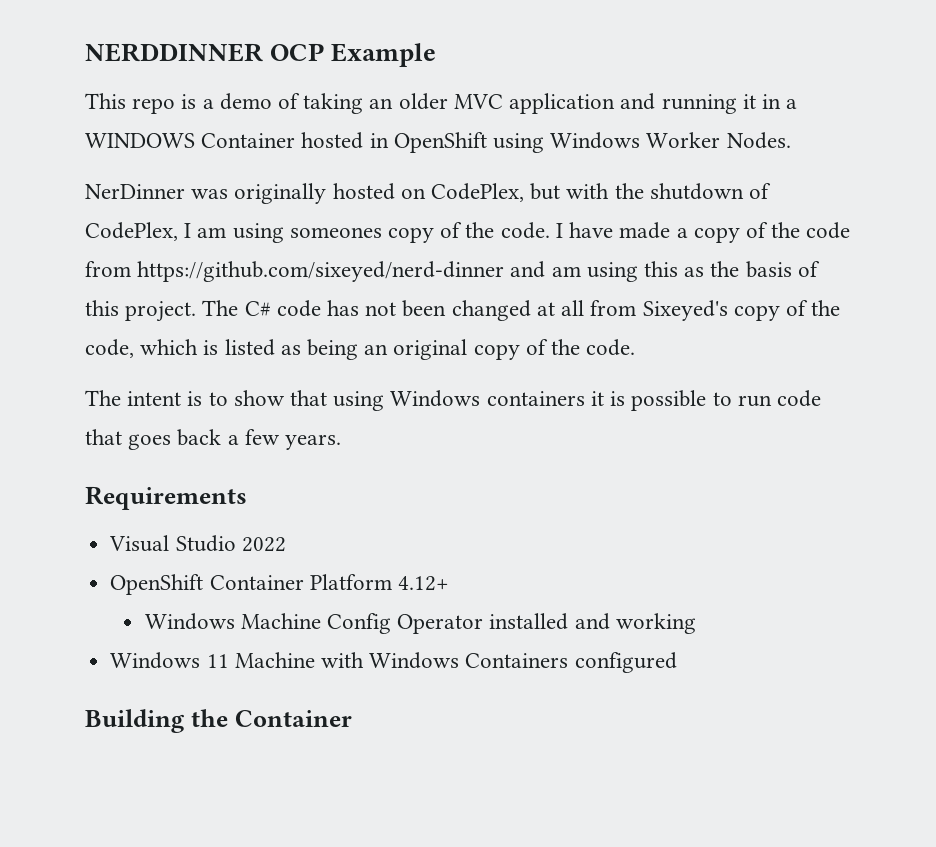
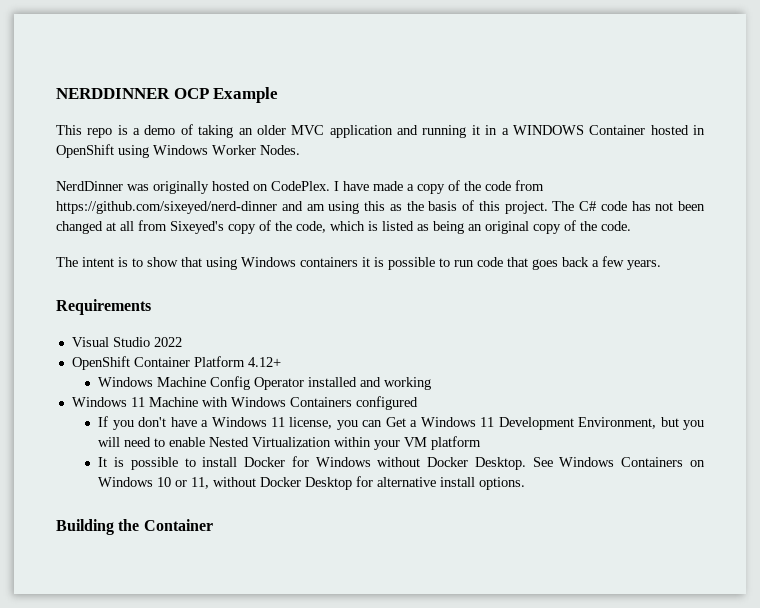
[85,184,185,199] NerDinner -> [56,181,123,191] NerdDinner
[431,183,772,202] [85,222,550,243] CodePlex, but with the shutdown of CodePlex, I am using someones copy of the code. -> [271,181,330,191] CodePlex.
(677, 662) none -> [98,416,704,430] [98,436,482,450] [98,456,705,470] [98,476,526,490] // If you don't have a Windows 11 license, you can Get a Windows 11 Development Environment, but you will need to enable Nested Virtualization within your VM platform // It is possible to install Docker for Windows without Docker Desktop. See Windows Containers on Windows 10 or 11, without Docker Desktop for alternative install options.

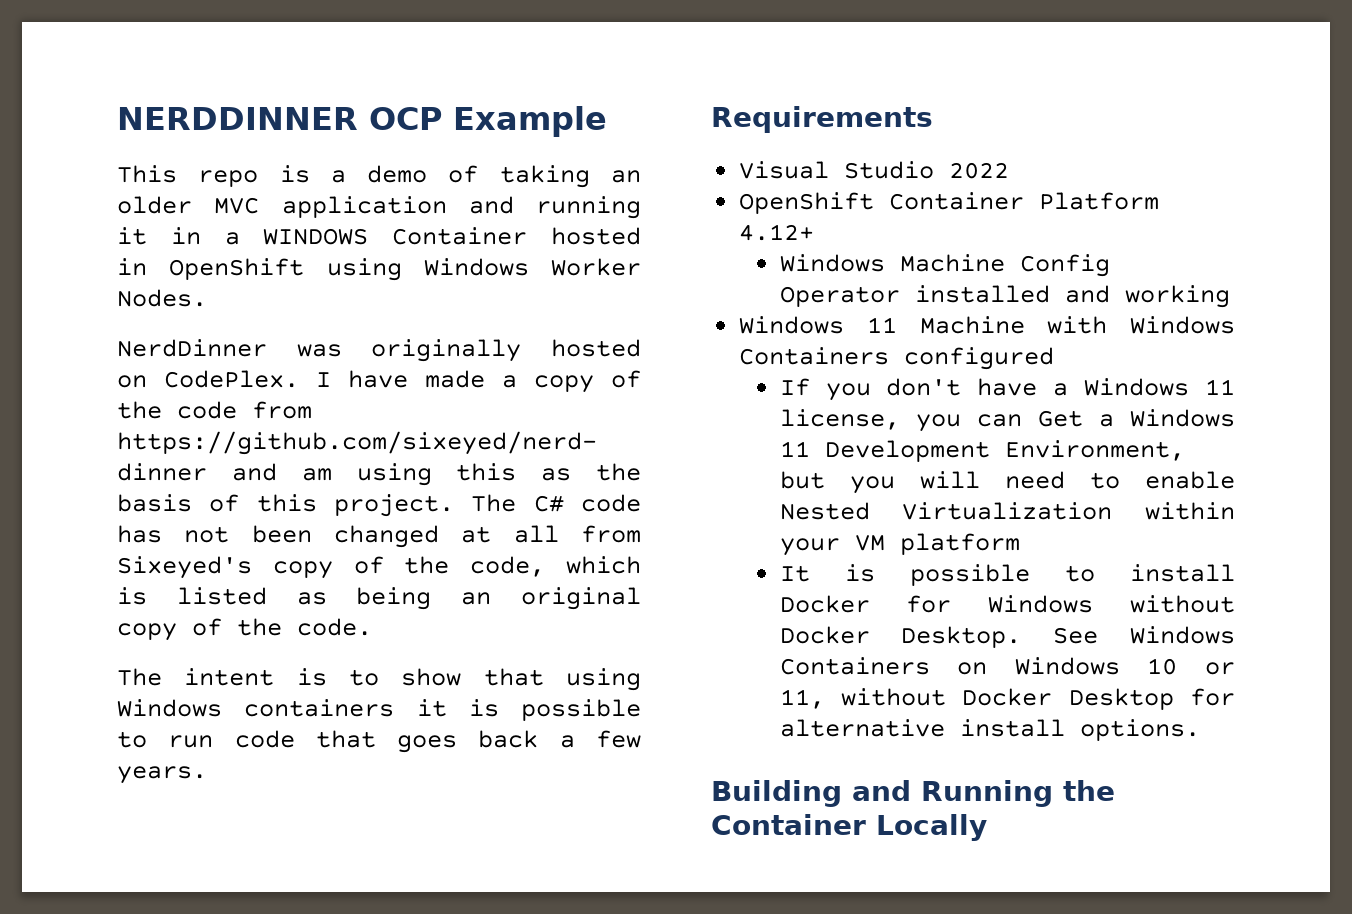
(114, 527) none -> [852,780,1053,807] and Running
(213, 525) none -> [876,814,987,841] Locally

